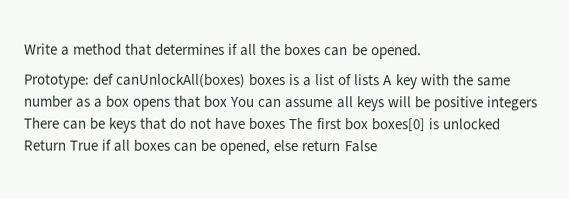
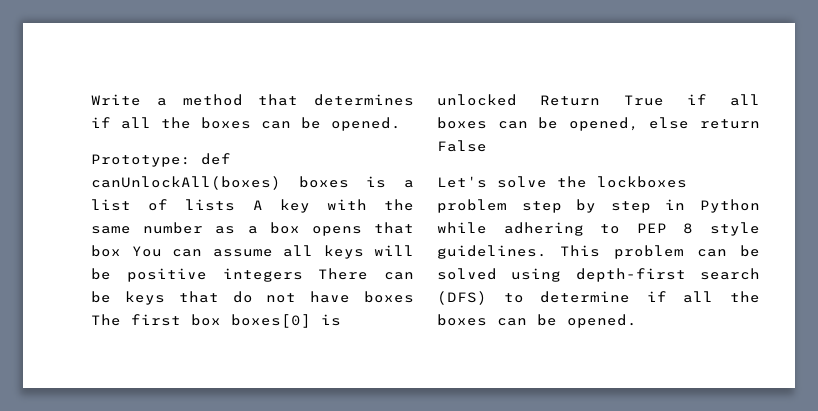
(377, 146) none -> [437,176,687,188] [437,199,760,213] [437,222,760,236] [437,245,760,259] [437,268,760,282] [437,291,760,305] [437,314,637,328] // Let's solve the lockboxes problem step by step in Python while adhering to PEP 8 style guidelines. This problem can be solved using depth-first search (DFS) to determine if all the boxes can be opened.

